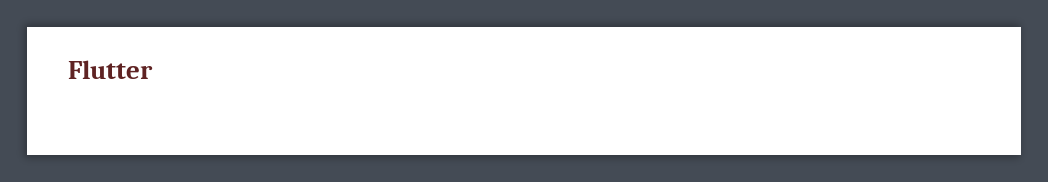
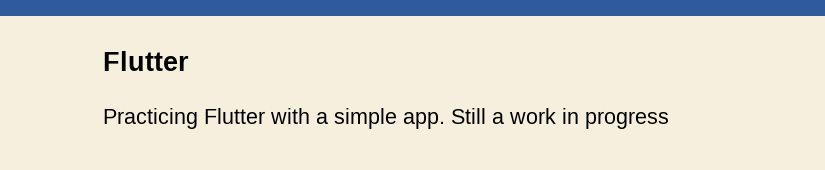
[68,60,153,79] Flutter -> [103,51,189,71] [103,108,669,129] Flutter // Practicing Flutter with a simple app. Still a work in progress

